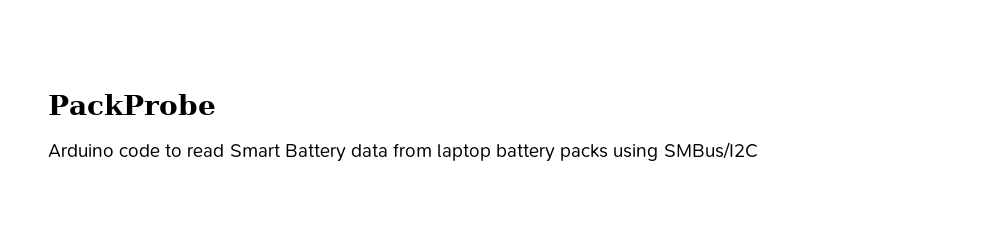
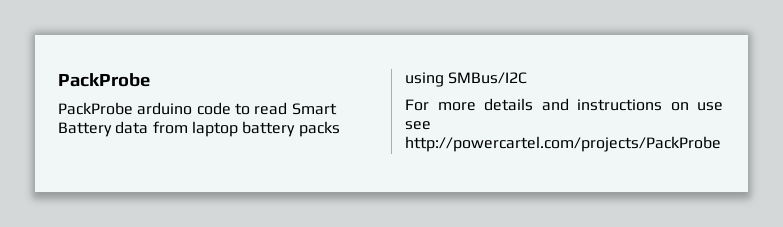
[48,144,114,158] Arduino -> [58,102,193,115] PackProbe arduino
(758, 150) none -> [405,98,723,111] [405,121,431,130] [405,136,721,152] // For more details and instructions on use see http://powercartel.com/projects/PackProbe

